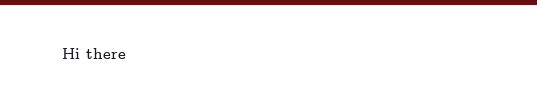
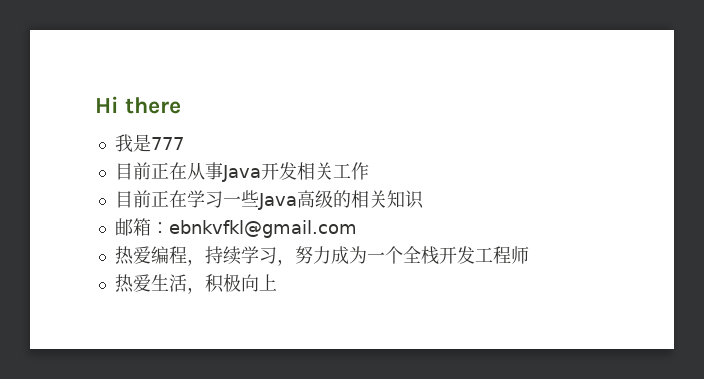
(126, 53) none -> [114,134,184,152] [114,162,369,182] [114,190,424,210] [114,218,357,238] [114,246,529,266] [114,273,277,294] // 我是777 // 目前正在从事Java开发相关工作 // 目前正在学习一些Java高级的相关知识 // 邮箱：ebnkvfkl@gmail.com // 热爱编程，持续学习，努力成为一个全栈开发工程师 // 热爱生活，积极向上

